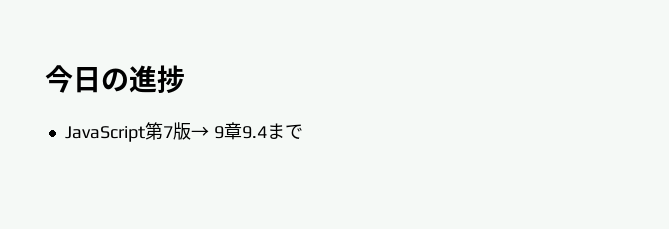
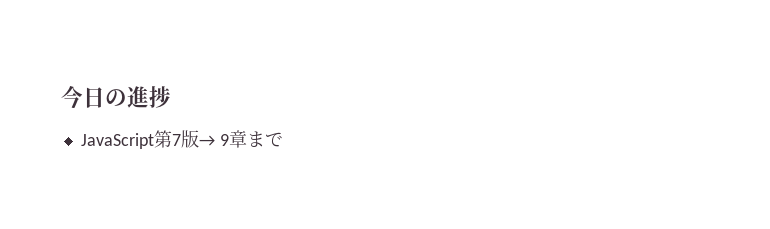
[241,126,267,139] 9.4 -> (247, 139) none

